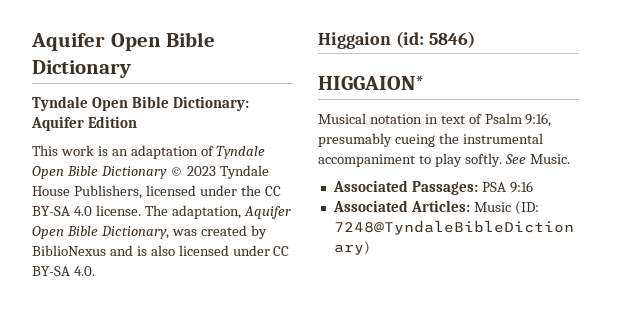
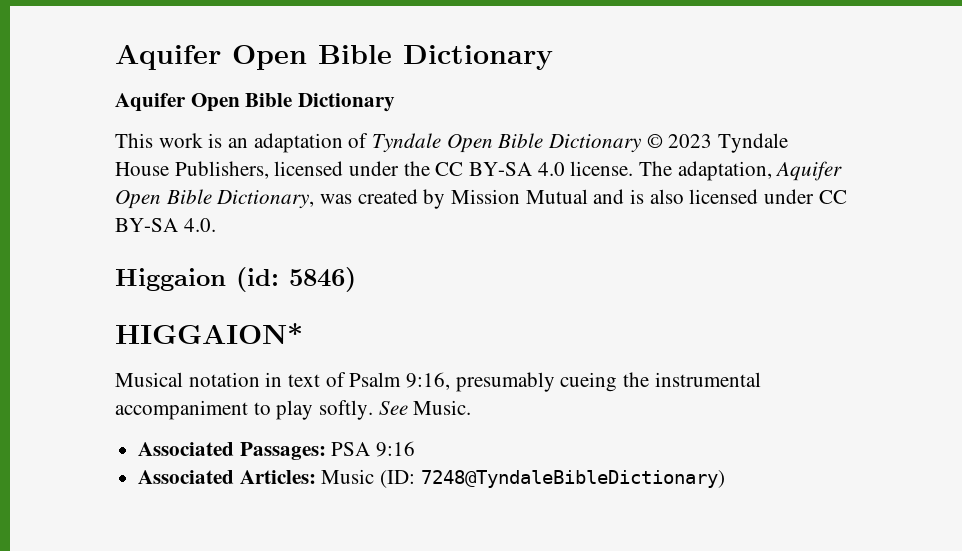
[31,32,216,51] [32,60,131,78] [32,96,249,111] [31,116,137,131] Aquifer Open Bible Dictionary // Tyndale Open Bible Dictionary: Aquifer Edition -> [115,45,553,70] [115,93,396,112] Aquifer Open Bible Dictionary // Aquifer Open Bible Dictionary
[32,245,106,256] BiblioNexus -> [451,189,588,204] Mission Mutual

